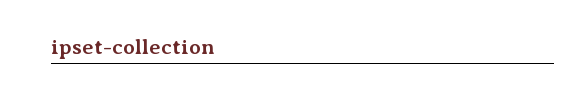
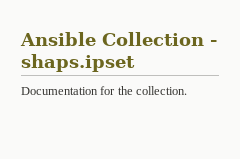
[51,39,215,59] ipset-collection -> [20,32,217,46] [21,54,135,72] [21,86,188,95] Ansible Collection - shaps.ipset // Documentation for the collection.

